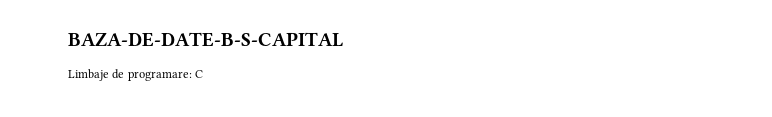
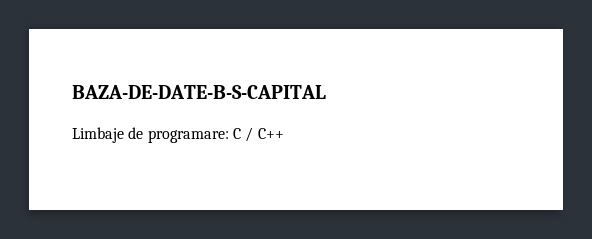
(204, 74) none -> [245,127,284,142] / C++

